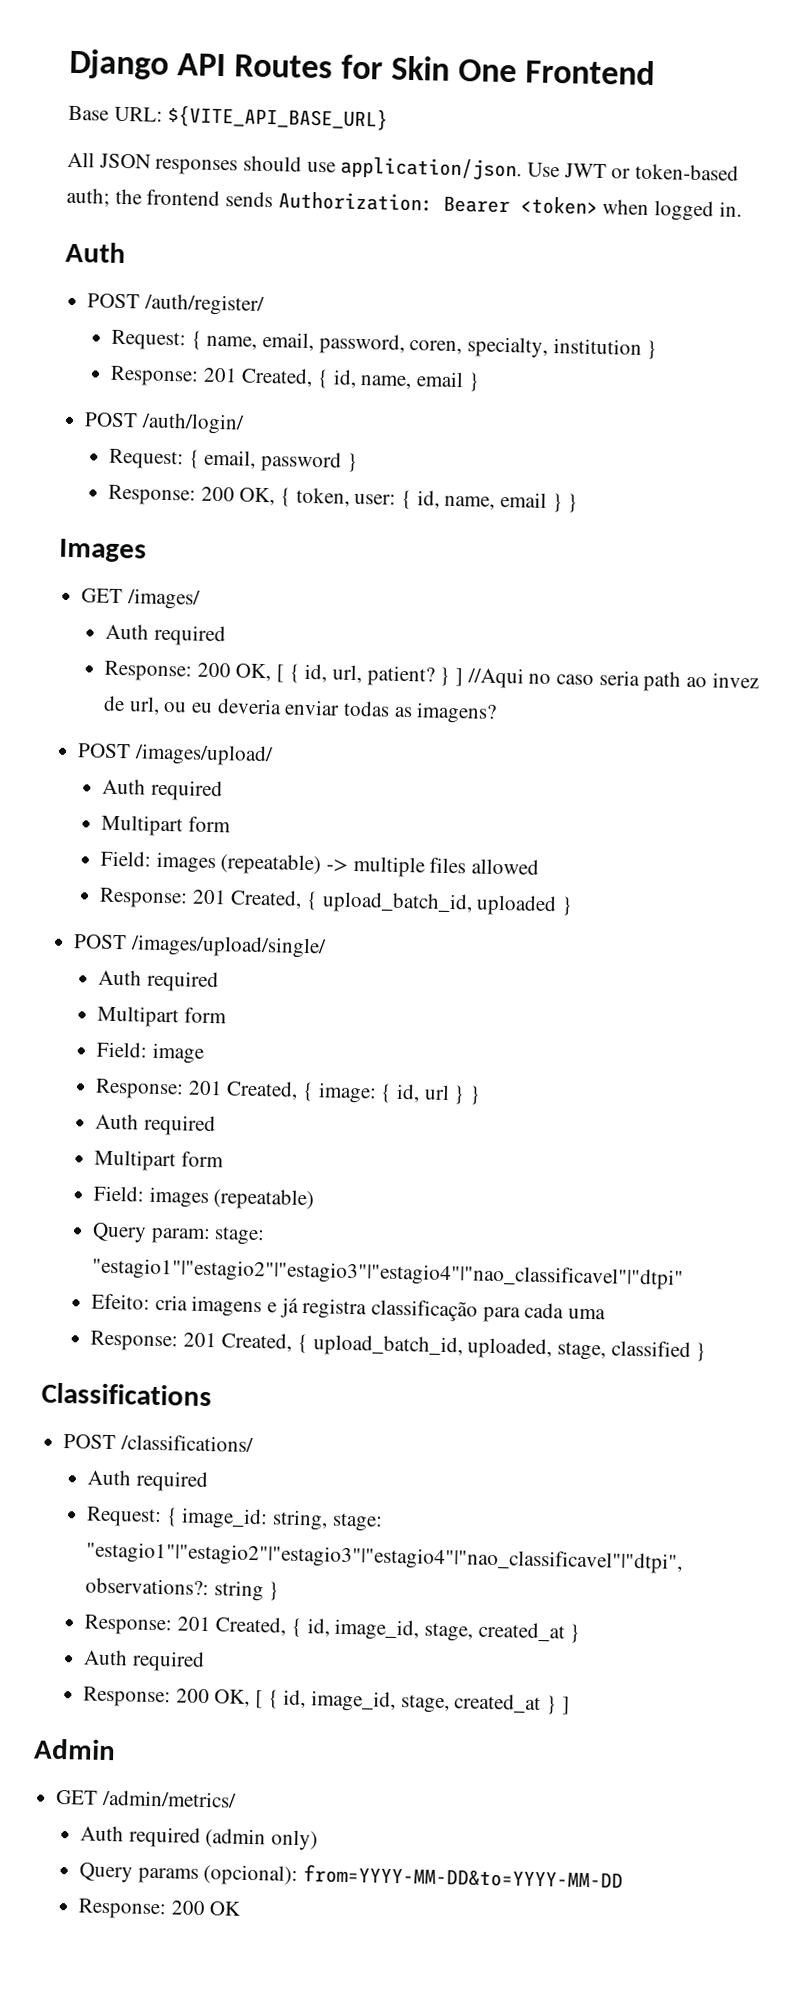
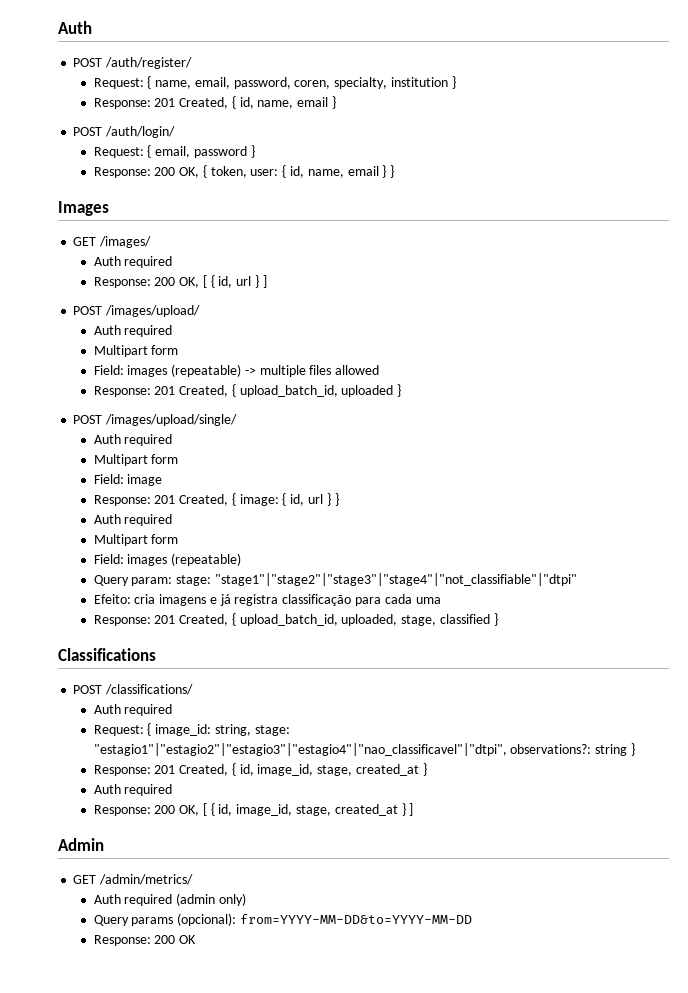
[69,48,656,86] [68,104,389,131] [67,151,740,181] [66,187,742,222] Django API Routes for Skin One Frontend // Base URL: ${VITE_API_BASE_URL} // All JSON responses should use application/json. Use JWT or token-based auth; the frontend sends Authorization: Bearer <token> when logged in. // -> (58, 27) none
[331,664,759,692] [102,695,498,724] url, patient? } ] //Aqui no caso seria path ao invez de url, ou eu deveria enviar todas as imagens? -> [236,275,267,288] url } ]
[91,1257,684,1290] "estagio1"|"estagio2"|"estagio3"|"estagio4"|"nao_classificavel"|"dtpi" -> [214,573,577,586] "stage1"|"stage2"|"stage3"|"stage4"|"not_classifiable"|"dtpi"

